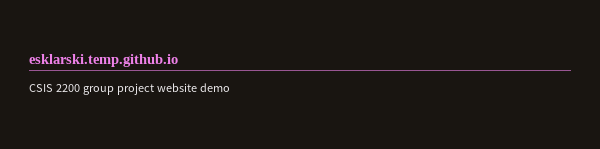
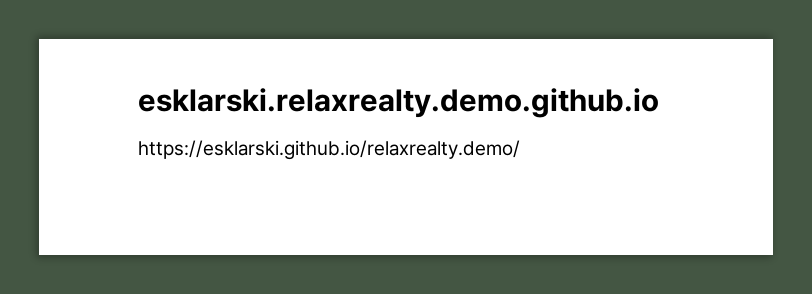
[29,54,178,67] [29,83,230,95] esklarski.temp.github.io // CSIS 2200 group project website demo -> [138,88,659,118] [138,140,520,160] esklarski.relaxrealty.demo.github.io // https://esklarski.github.io/relaxrealty.demo/

